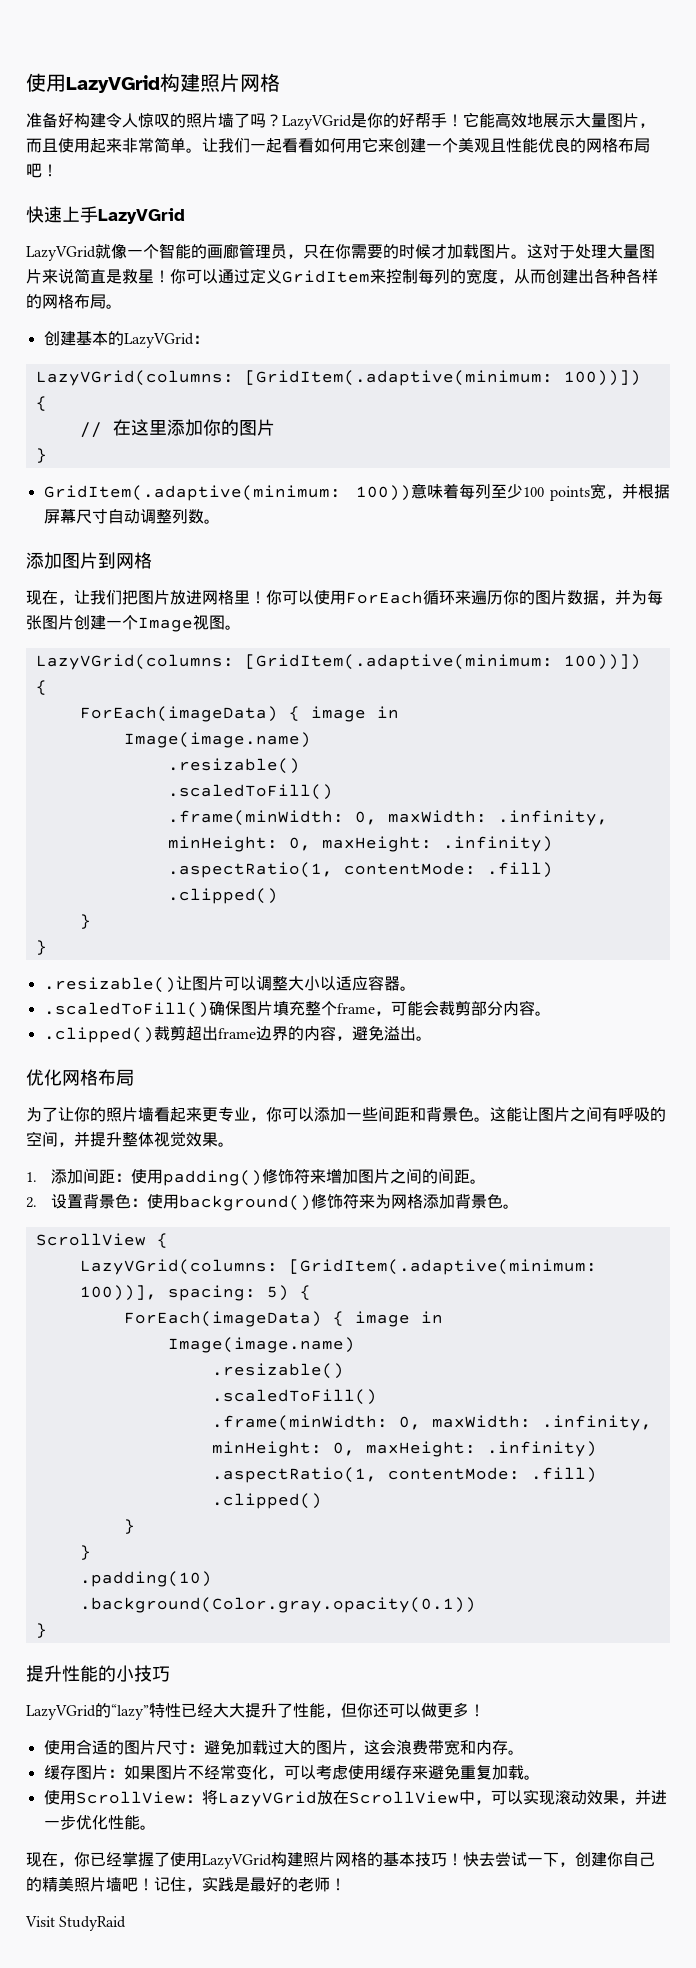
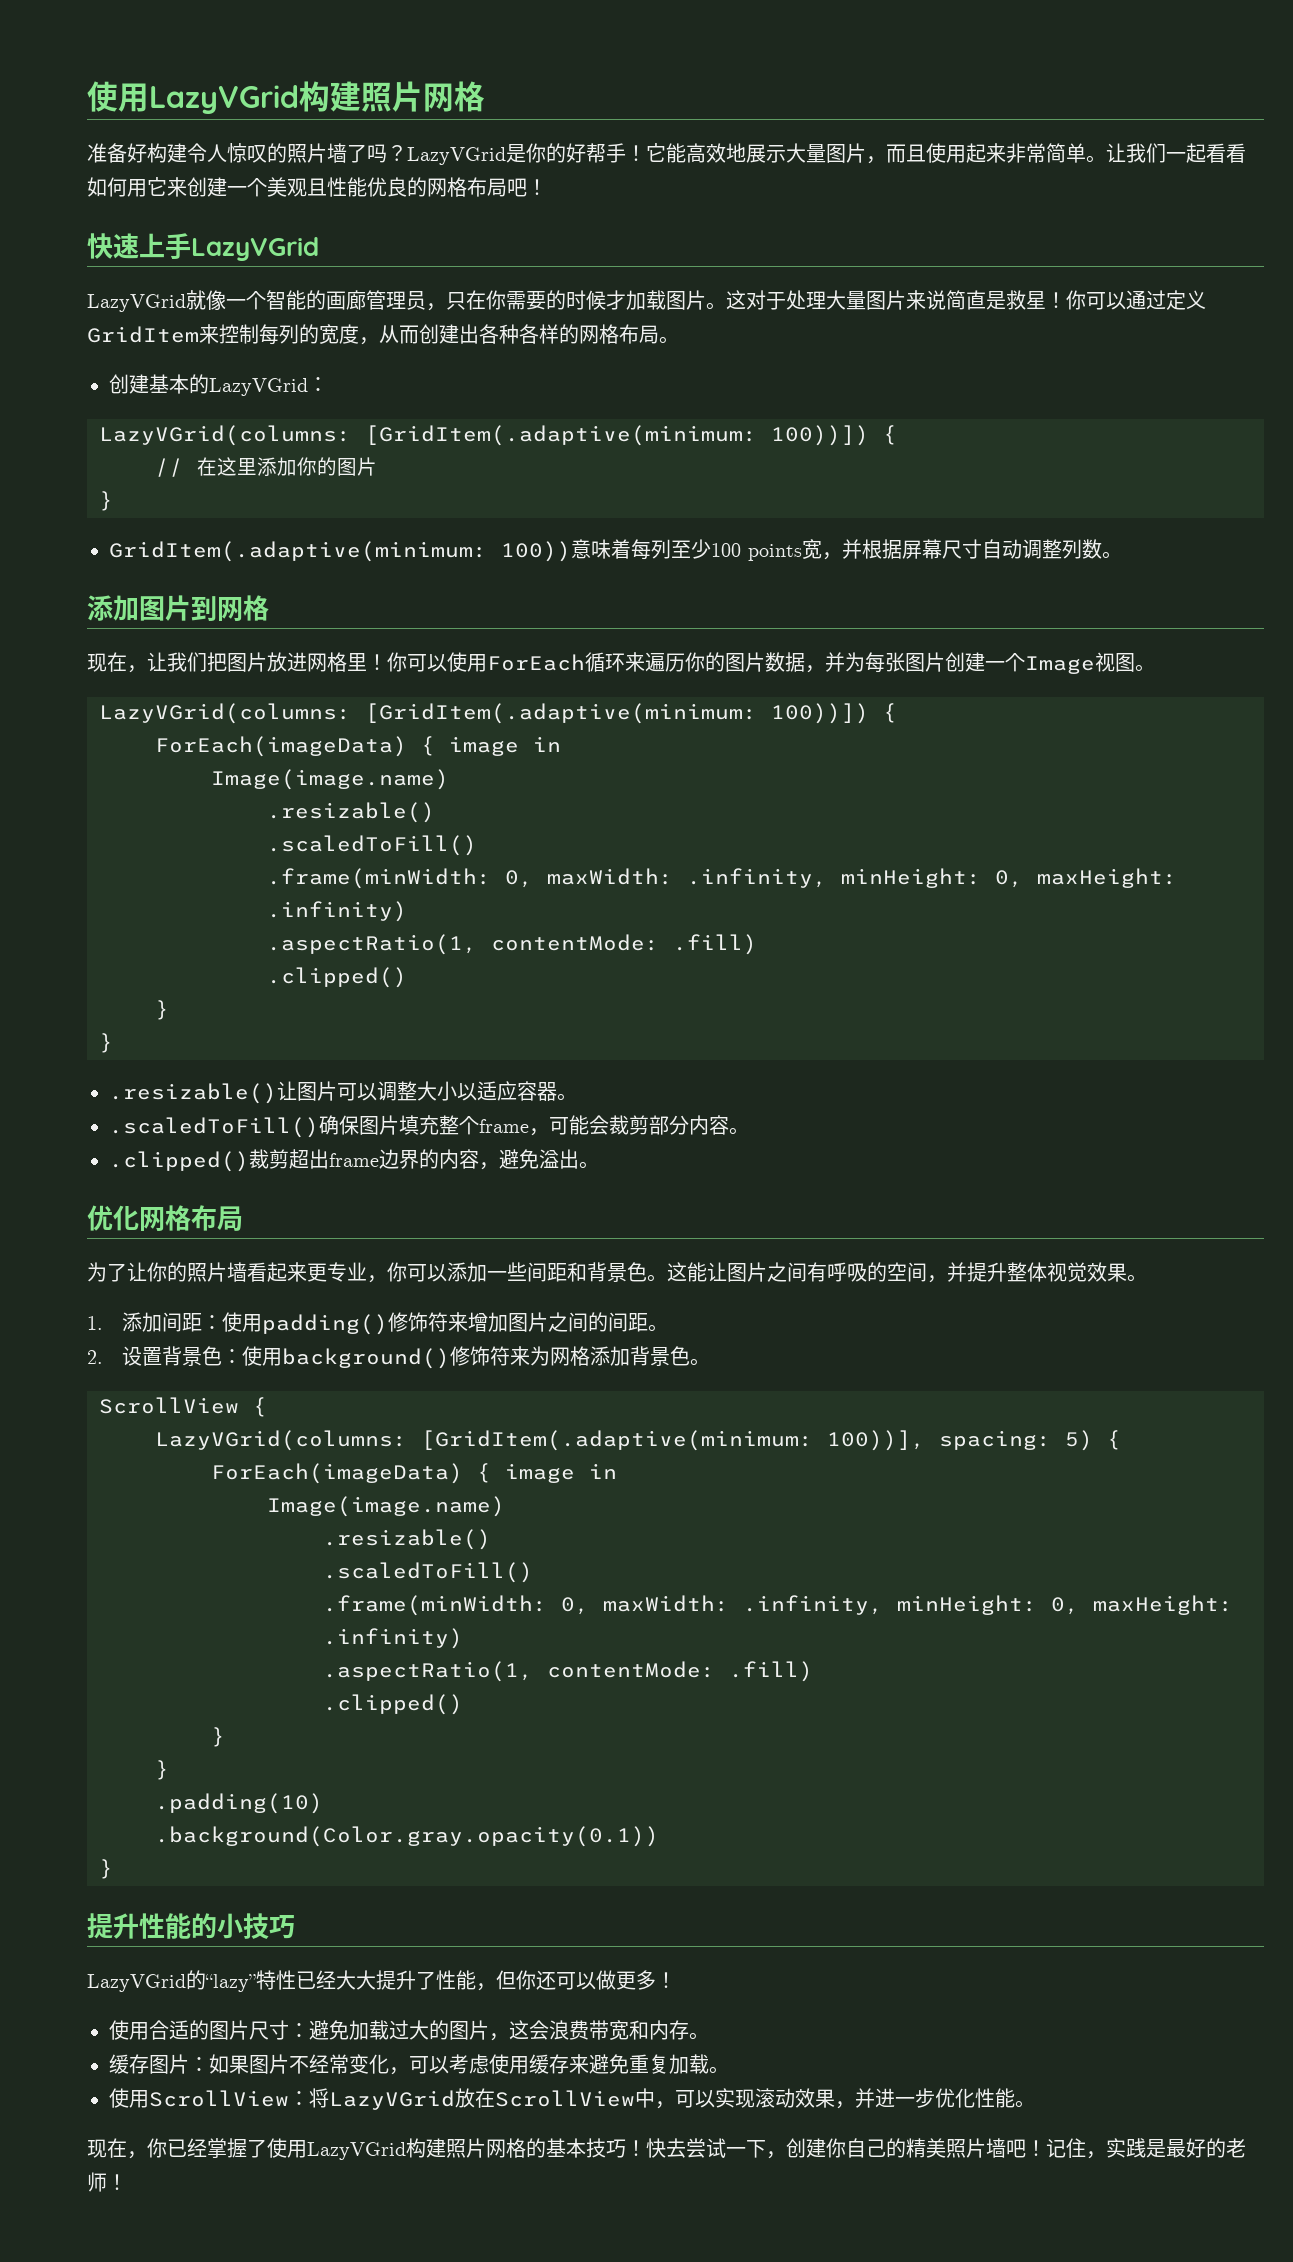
[25,1916,127,1931] // Visit StudyRaid -> (127, 2182) none

